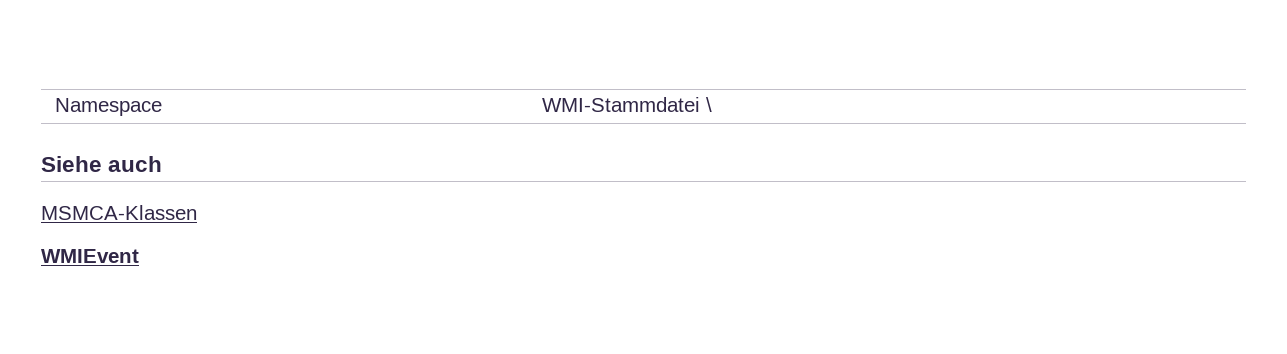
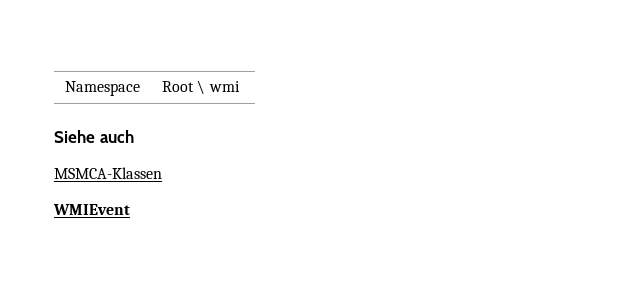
[542,97,701,112] WMI-Stammdatei -> [161,81,194,92] Root
(713, 104) none -> [208,81,240,92] wmi

